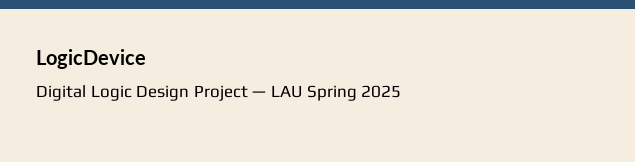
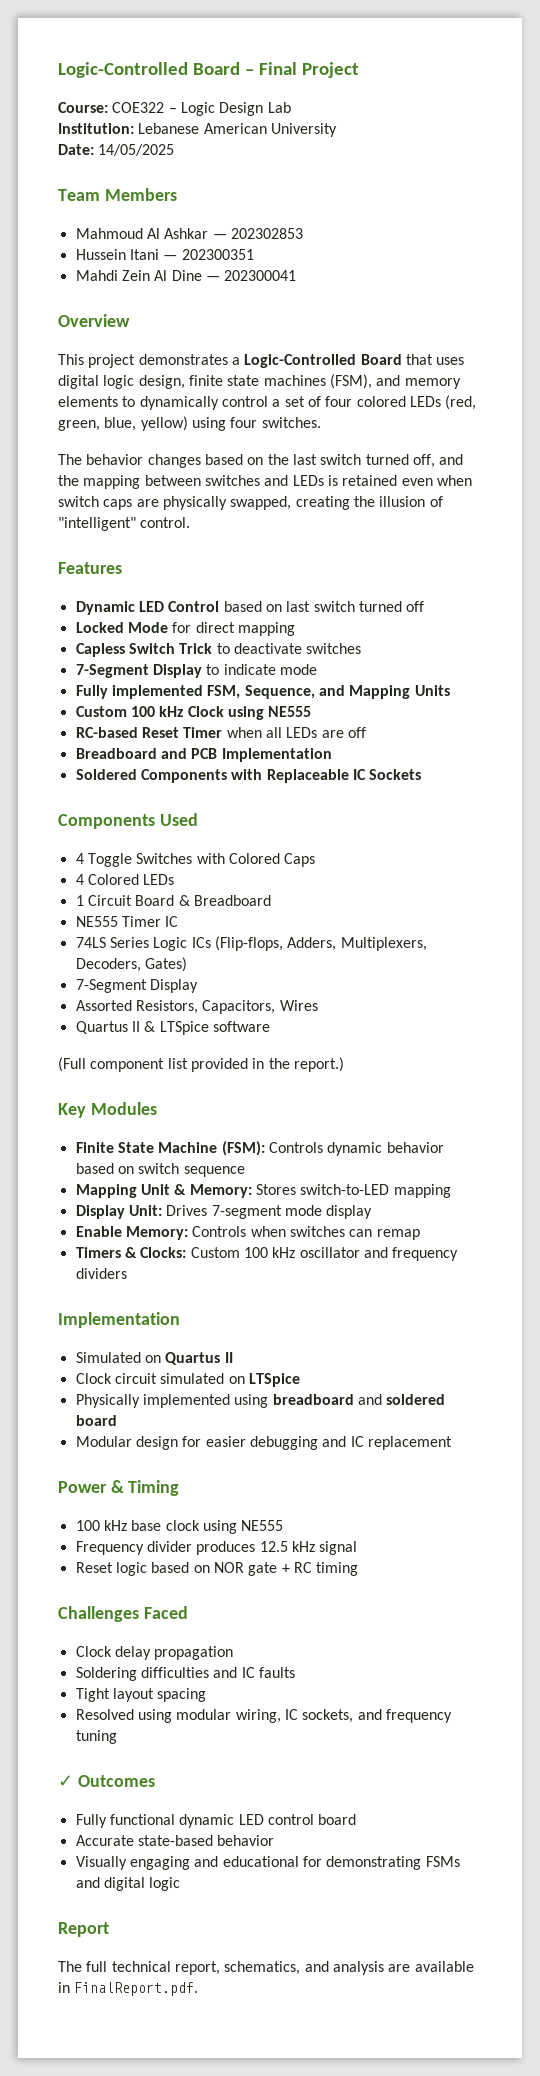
[36,49,146,69] [36,85,402,101] LogicDevice // Digital Logic Design Project — LAU Spring 2025 -> [58,62,359,78] [58,102,291,116] [58,123,337,137] [58,144,175,156] [58,188,177,201] [75,228,303,239] [75,249,254,260] [75,270,297,281] [58,314,130,327] [58,354,465,368] [58,374,461,389] [58,395,477,410] [58,416,321,431] [58,454,464,468] [58,475,472,489] [58,496,443,510] [58,517,191,531] [58,562,122,574] [75,601,425,615] [75,622,295,636] [75,643,362,657] [75,664,317,678] [75,685,450,699] [75,706,312,720] [75,727,366,738] [75,748,332,762] [75,769,422,783] [58,813,198,829] [75,853,316,867] [75,874,175,885] [75,895,271,906] [75,916,179,927] [75,936,427,951] [75,957,187,972] [75,979,198,993] [75,1000,318,1014] [75,1021,270,1035] [58,1057,344,1072] [58,1102,157,1118] [75,1141,444,1156] [75,1163,245,1177] [75,1184,451,1198] [75,1205,373,1219] [75,1226,420,1240] [75,1247,459,1261] [75,1268,127,1279] [58,1312,180,1328] [75,1352,233,1365] [75,1373,300,1387] [75,1394,446,1408] [75,1415,117,1426] [75,1436,452,1450] [58,1480,180,1496] [75,1520,284,1534] [75,1541,358,1555] [75,1562,359,1576] [58,1606,188,1622] [75,1646,234,1660] [75,1667,295,1681] [75,1688,207,1702] [75,1709,452,1723] [75,1730,117,1744] [58,1775,155,1787] [75,1814,357,1828] [75,1835,275,1846] [75,1856,460,1870] [75,1877,181,1891] [58,1922,109,1937] [58,1961,474,1975] [58,1982,199,1996] Logic-Controlled Board – Final Project // Course: COE322 – Logic Design Lab // Institution: Lebanese American University // Date: 14/05/2025 // Team Members // Mahmoud Al Ashkar — 202302853 // Hussein Itani — 202300351 // Mahdi Zein Al Dine — 202300041 // Overview // This project demonstrates a Logic-Controlled Board that uses digital logic design, finite state machines (FSM), and memory elements to dynamically control a set of four colored LEDs (red, green, blue, yellow) using four switches. // The behavior changes based on the last switch turned off, and the mapping between switches and LEDs is retained even when switch caps are physically swapped, creating the illusion of "intelligent" control. // Features // Dynamic LED Control based on last switch turned off // Locked Mode for direct mapping // Capless Switch Trick to deactivate switches // 7-Segment Display to indicate mode // Fully implemented FSM, Sequence, and Mapping Units // Custom 100 kHz Clock using NE555 // RC-based Reset Timer when all LEDs are off // Breadboard and PCB Implementation // Soldered Components with Replaceable IC Sockets // Components Used // 4 Toggle Switches with Colored Caps // 4 Colored LEDs // 1 Circuit Board & Breadboard // NE555 Timer IC // 74LS Series Logic ICs (Flip-flops, Adders, Multiplexers, Decoders, Gates) // 7-Segment Display // Assorted Resistors, Capacitors, Wires // Quartus II & LTSpice software // (Full component list provided in the report.) // Key Modules // Finite State Machine (FSM): Controls dynamic behavior based on switch sequence // Mapping Unit & Memory: Stores switch-to-LED mapping // Display Unit: Drives 7-segment mode display // Enable Memory: Controls when switches can remap // Timers & Clocks: Custom 100 kHz oscillator and frequency dividers // Implementation // Simulated on Quartus II // Clock circuit simulated on LTSpice // Physically implemented using breadboard and soldered board // Modular design for easier debugging and IC replacement // Power & Timing // 100 kHz base clock using NE555 // Frequency divider produces 12.5 kHz signal // Reset logic based on NOR gate + RC timing // Challenges Faced // Clock delay propagation // Soldering difficulties and IC faults // Tight layout spacing // Resolved using modular wiring, IC sockets, and frequency tuning // ✓ Outcomes // Fully functional dynamic LED control board // Accurate state-based behavior // Visually engaging and educational for demonstrating FSMs and digital logic // Report // The full technical report, schematics, and analysis are available in FinalReport.pdf.

